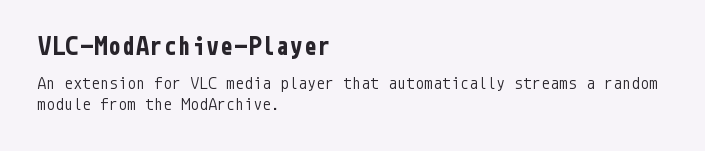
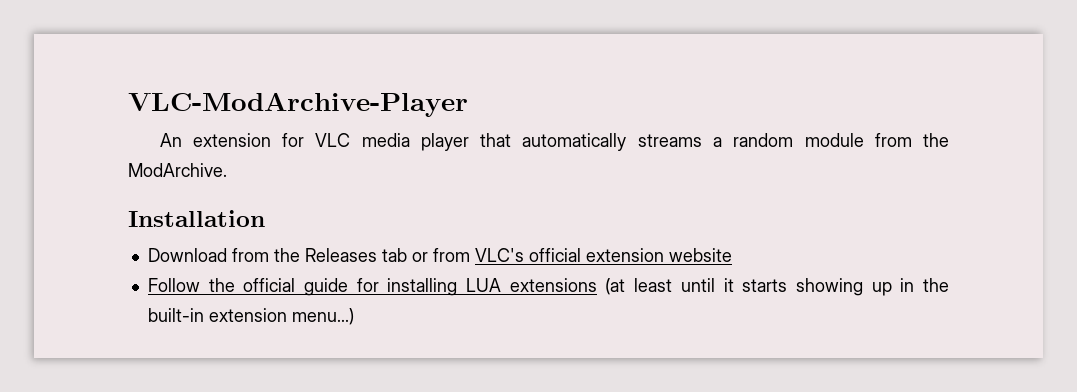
(280, 104) none -> [128,210,265,227] [147,248,732,262] [147,278,950,296] [147,308,354,325] // Installation // Download from the Releases tab or from VLC's official extension website // Follow the official guide for installing LUA extensions (at least until it starts showing up in the built-in extension menu...)

